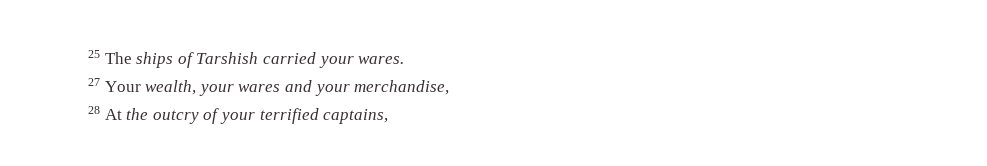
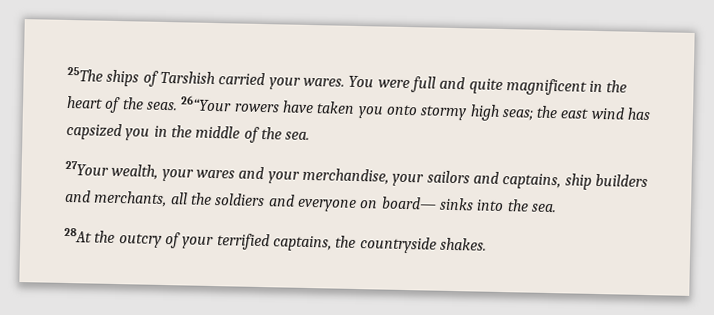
[88,50,132,64] 25 The -> [67,66,103,82] 25The
[88,78,141,92] // 27 Your -> [348,75,628,96] [66,95,652,121] [66,122,311,143] [65,160,109,176] You were full and quite magnificent in the heart of the seas. 26“Your rowers have taken you onto stormy high seas; the east wind has capsized you in the middle of the sea. // 27Your
[88,106,122,120] // 28 At -> [392,170,648,190] [65,189,557,213] [64,227,92,243] your sailors and captains, ship builders and merchants, all the soldiers and everyone on board— sinks into the sea. // 28At
(389, 116) none -> [335,235,487,254] the countryside shakes.

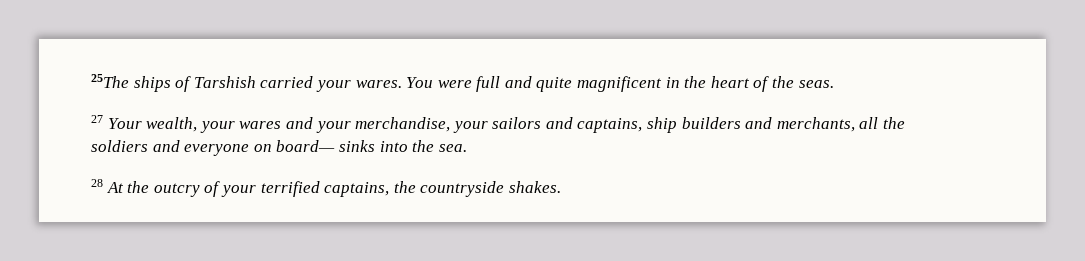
[180,95,652,121] [66,122,311,143] [65,160,109,176] 26“Your rowers have taken you onto stormy high seas; the east wind has capsized you in the middle of the sea. // 27Your -> [91,115,142,129] // 27 Your
[64,227,92,243] 28At -> [91,179,124,193] 28 At

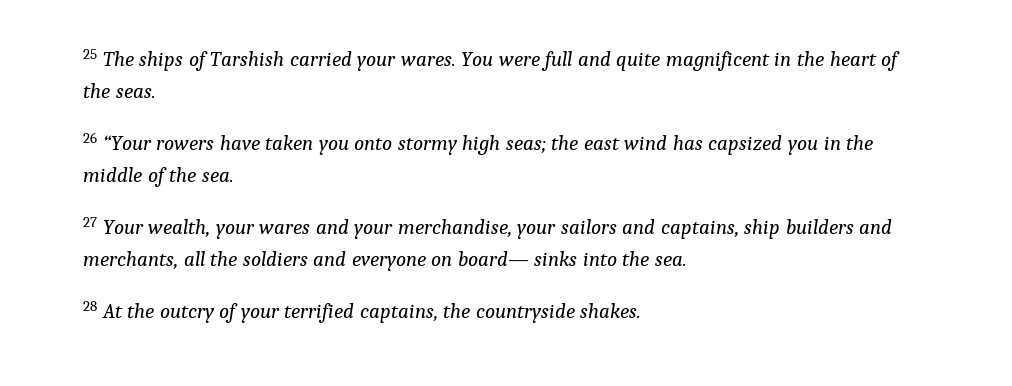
[91,74,129,88] 25The -> [83,49,134,66] 25 The
(834, 84) none -> [83,132,874,155] [83,167,234,187] // 26 “Your rowers have taken you onto stormy high seas; the east wind has capsized you in the middle of the sea.

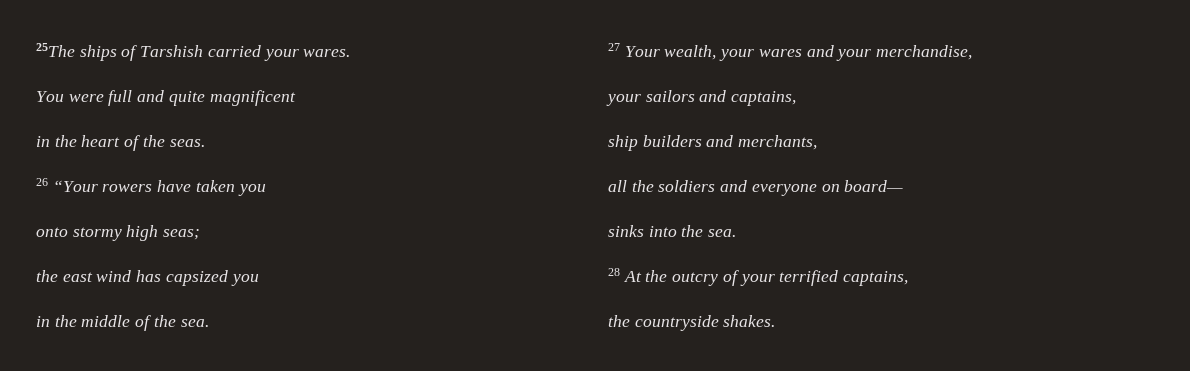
[83,49,134,66] 25 The -> [36,43,75,57] 25The
(456, 61) none -> (351, 53) //
(770, 61) none -> (296, 98) //
(349, 147) none -> (266, 190) //
(546, 147) none -> (201, 234) //
(819, 147) none -> (259, 280) //
(512, 228) none -> (973, 52) //
(739, 229) none -> (797, 98) //
(178, 260) none -> (818, 142) //
(529, 258) none -> (904, 186) //
(438, 313) none -> (909, 278) //

